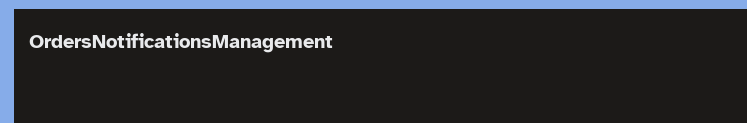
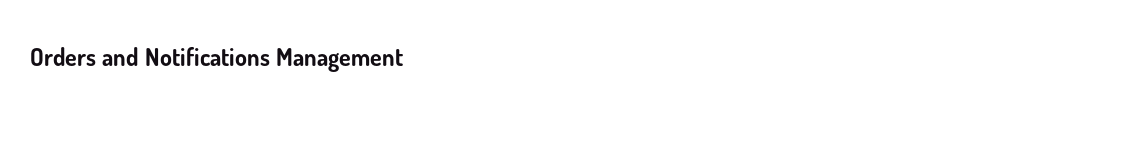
[29,33,333,53] OrdersNotificationsManagement -> [30,47,404,72] Orders and Notifications Management

